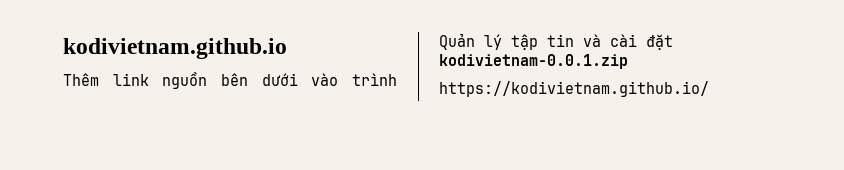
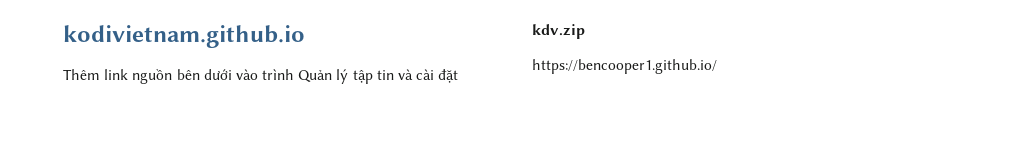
[439,54,628,69] [439,81,709,97] kodivietnam-0.0.1.zip // https://kodivietnam.github.io/ -> [532,24,585,39] [532,59,717,74] kdv.zip // https://bencooper1.github.io/

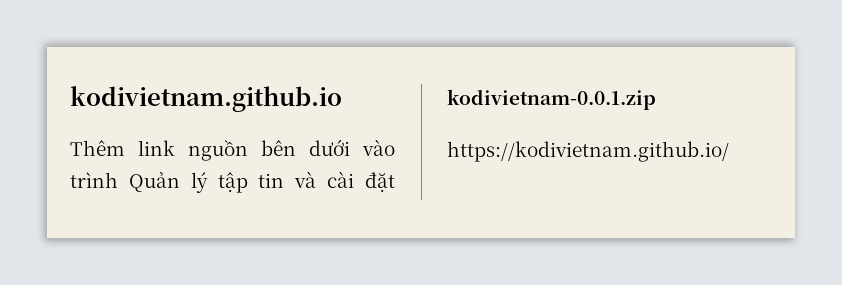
[532,24,585,39] [532,59,717,74] kdv.zip // https://bencooper1.github.io/ -> [447,89,656,110] [447,141,729,162] kodivietnam-0.0.1.zip // https://kodivietnam.github.io/

